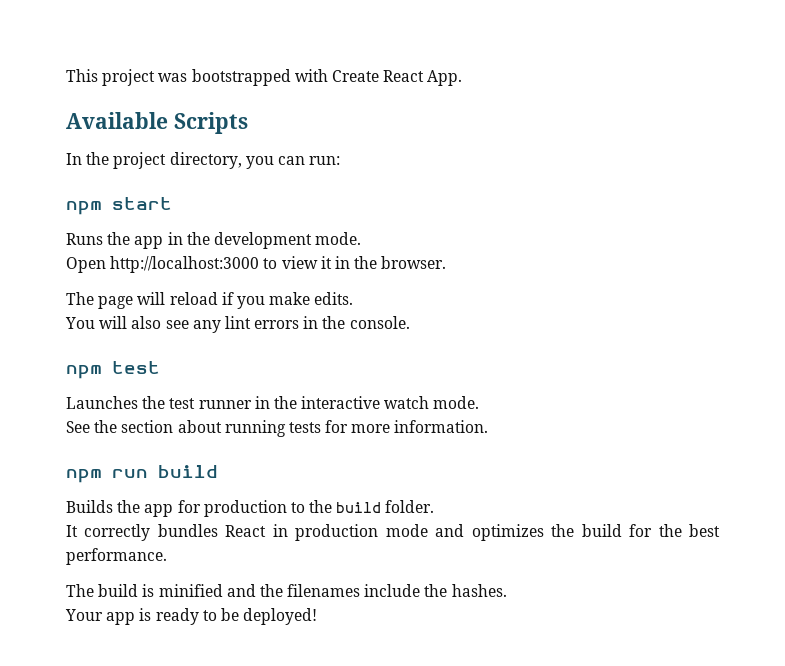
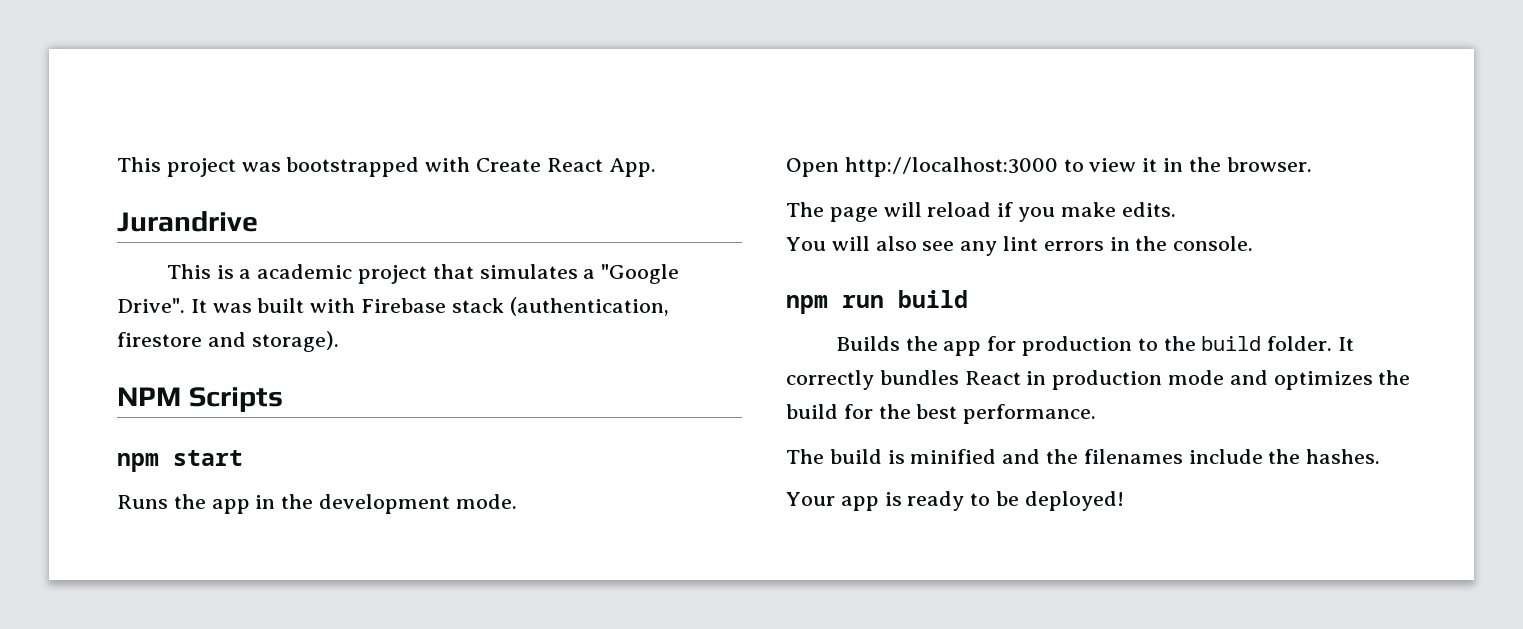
[66,112,248,134] [66,152,341,169] Available Scripts // In the project directory, you can run: -> [117,211,258,232] [166,264,680,284] [117,297,669,316] [117,331,339,352] [117,387,283,412] Jurandrive // This is a academic project that simulates a "Google Drive". It was built with Firebase stack (authentication, firestore and storage). // NPM Scripts
[66,361,160,379] [66,396,480,409] [66,420,489,437] // npm test // Launches the test runner in the interactive watch mode. // See the section about running tests for more information. -> (1254, 243) none
(435, 506) // -> (1333, 343) none

